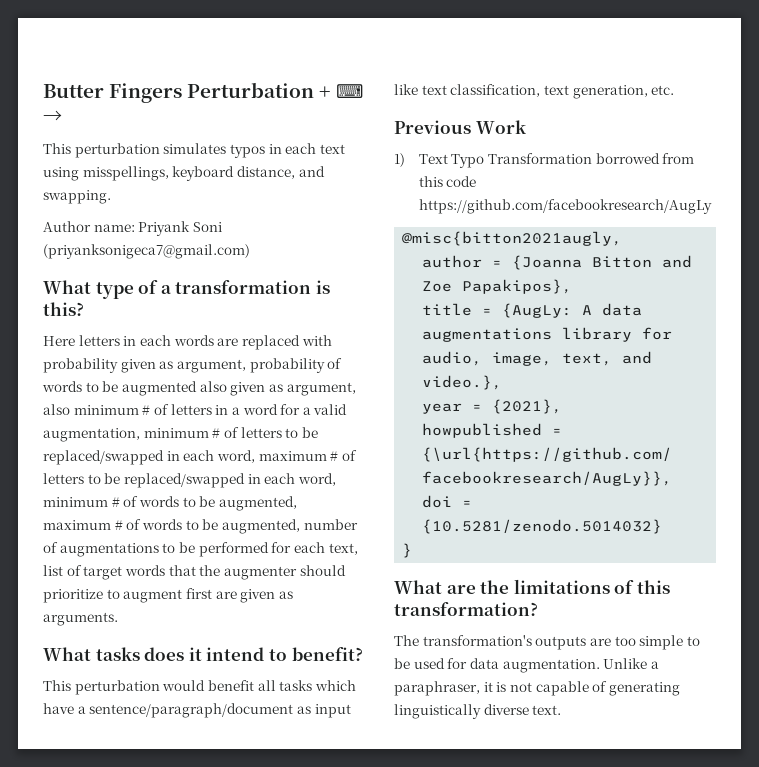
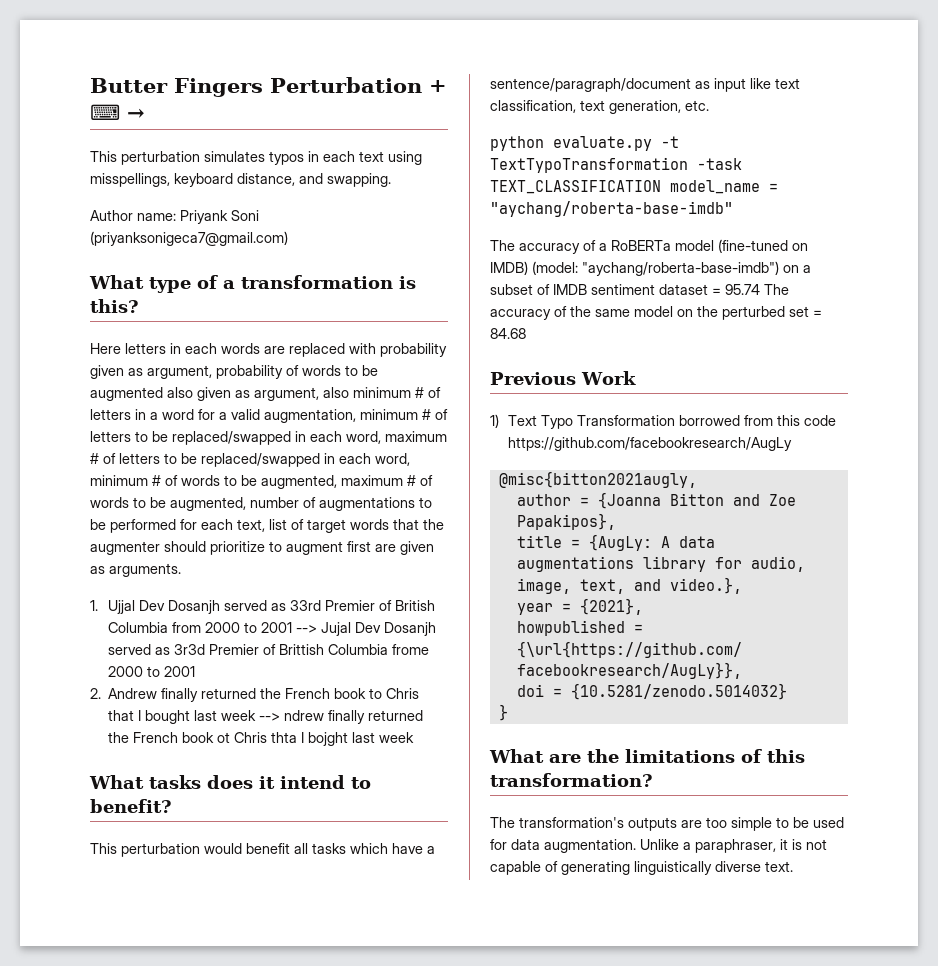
(118, 619) none -> [90,600,436,614] [108,622,437,636] [108,644,430,655] [108,666,196,677] [90,688,420,702] [108,710,424,724] [108,732,415,746] // 1. Ujjal Dev Dosanjh served as 33rd Premier of British Columbia from 2000 to 2001 --> Jujal Dev Dosanjh served as 3r3d Premier of Brittish Columbia frome 2000 to 2001 // 2. Andrew finally returned the French book to Chris that I bought last week --> ndrew finally returned the French book ot Chris thta I bojght last week
(675, 90) none -> [490,136,679,151] [490,157,742,173] [490,180,778,194] [490,201,733,217] [490,239,808,254] [490,261,811,276] [490,284,789,295] [490,306,822,320] [490,328,526,339] // python evaluate.py -t TextTypoTransformation -task TEXT_CLASSIFICATION model_name = "aychang/roberta-base-imdb" // The accuracy of a RoBERTa model (fine-tuned on IMDB) (model: "aychang/roberta-base-imdb") on a subset of IMDB sentiment dataset = 95.74 The accuracy of the same model on the perturbed set = 84.68

